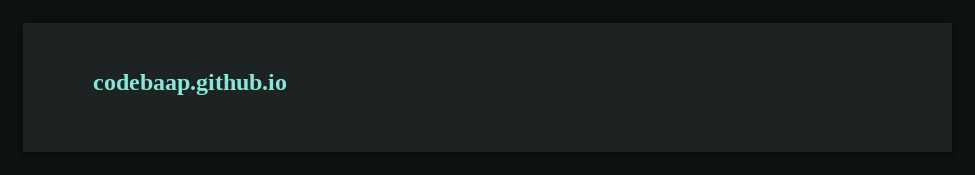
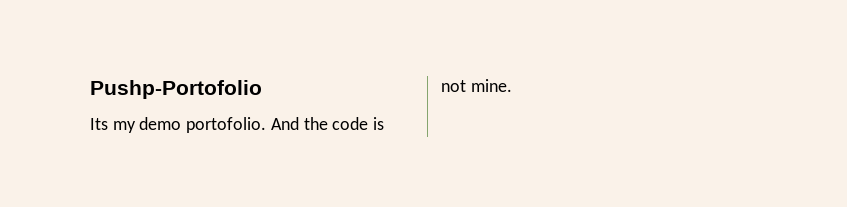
[93,74,287,95] codebaap.github.io -> [90,80,262,99] [90,117,385,133] [441,79,512,92] Pushp-Portofolio // Its my demo portofolio. And the code is not mine.

